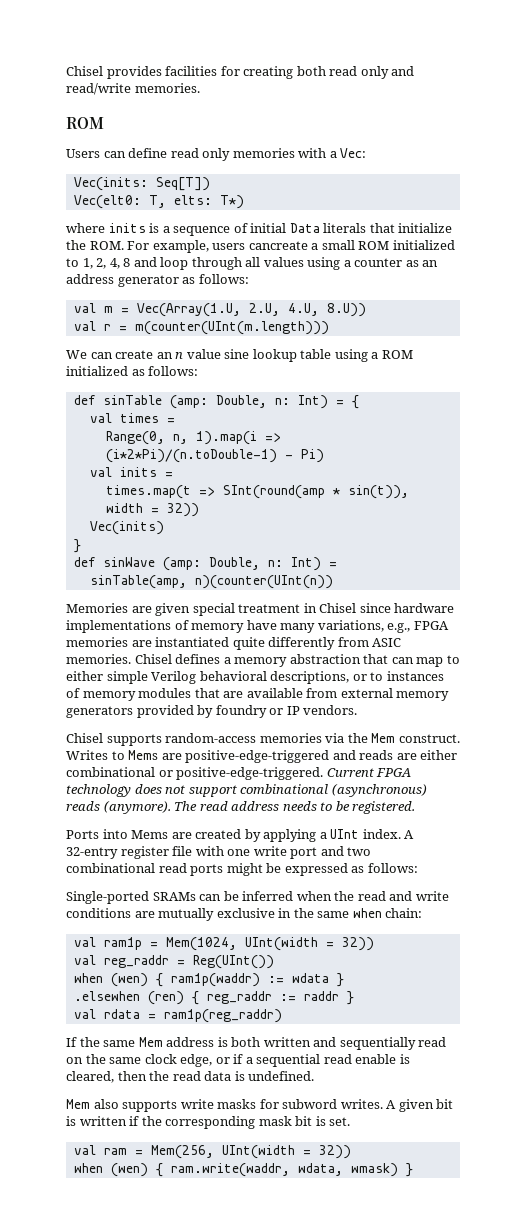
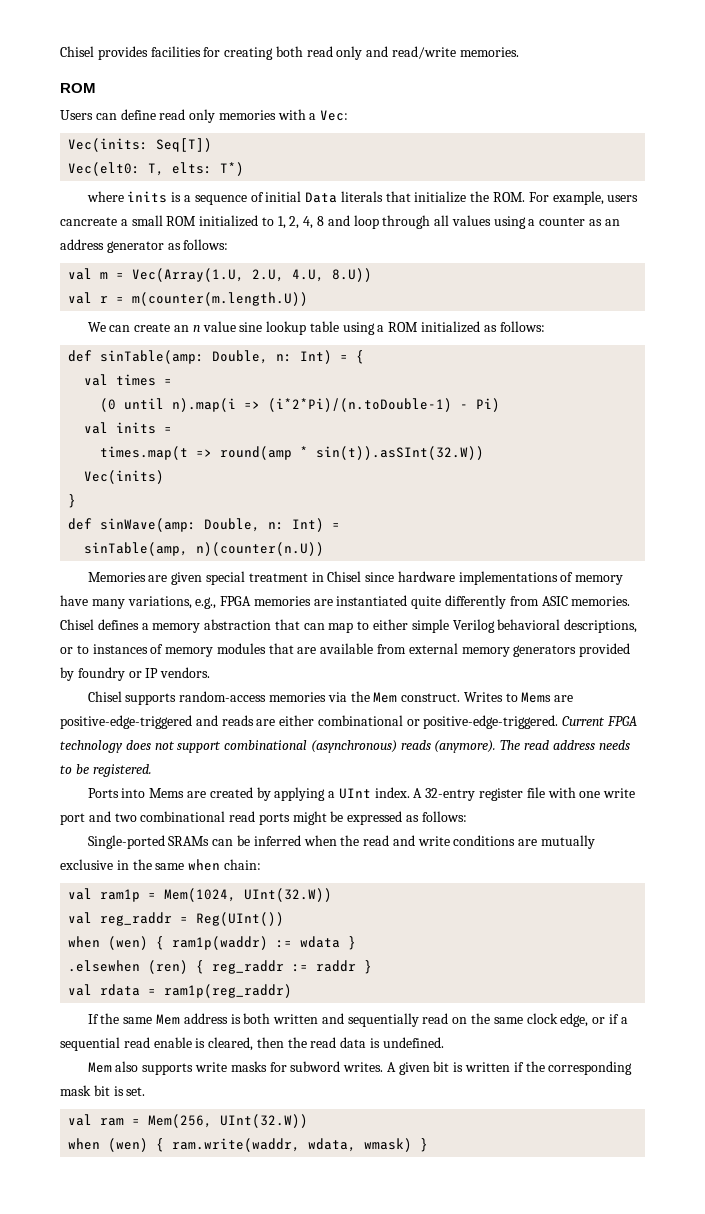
[134,321,329,335] m(counter(UInt(m.length))) -> [132,292,309,306] m(counter(m.length.U))
[102,395,208,409] sinTable (amp: -> [100,350,205,364] sinTable(amp:
[105,431,257,445] Range(0, n, 1).map(i -> [100,398,237,412] (0 until n).map(i
[222,485,409,499] [105,503,199,517] SInt(round(amp * sin(t)), width = 32)) -> [220,446,485,460] round(amp * sin(t)).asSInt(32.W))
[102,557,201,571] sinWave (amp: -> [100,518,197,532] sinWave(amp:
[194,575,333,589] n)(counter(UInt(n)) -> [196,542,325,556] n)(counter(n.U))
[244,937,374,951] UInt(width = 32)) -> [244,888,333,902] UInt(32.W))
[221,1145,351,1159] UInt(width = 32)) -> [220,1114,309,1128] UInt(32.W))

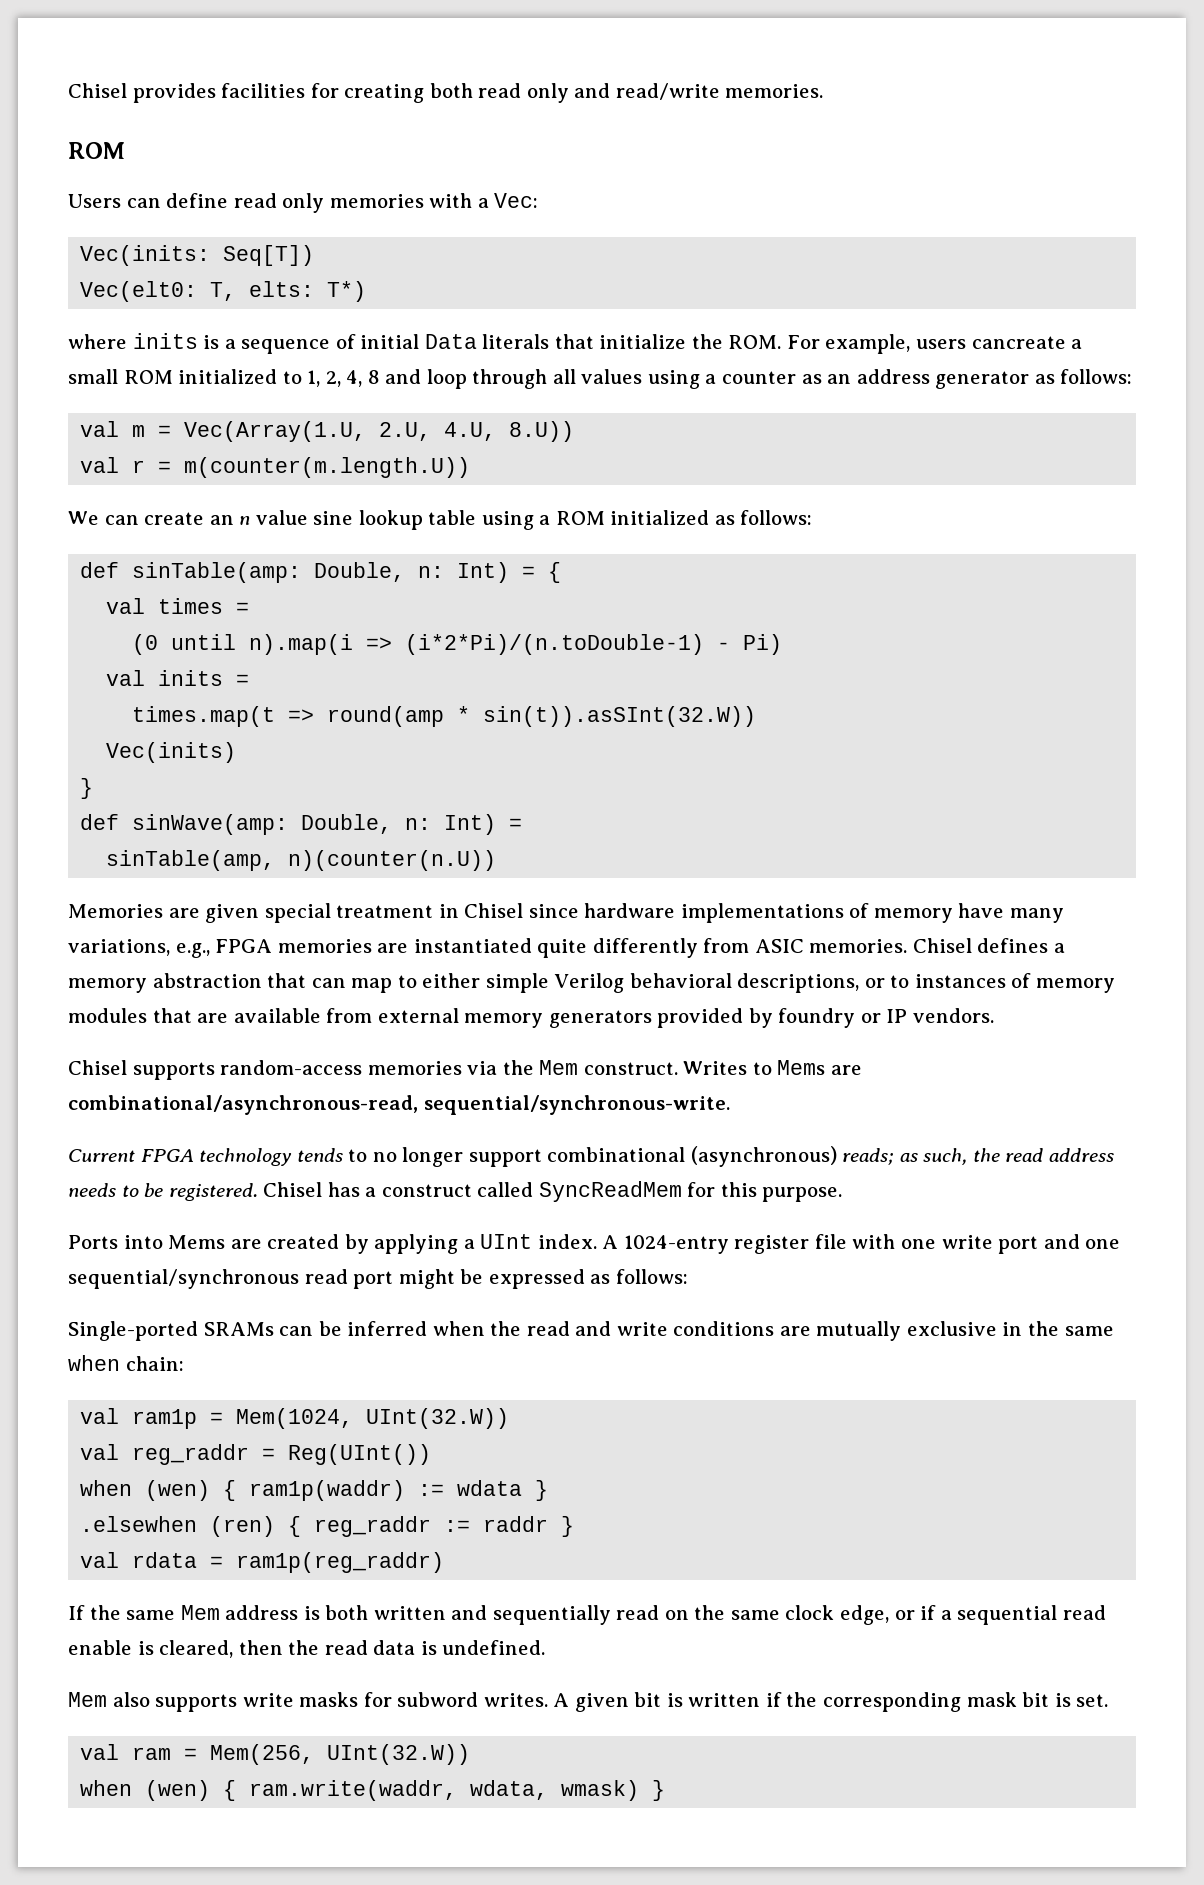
[60,715,638,729] [60,740,521,753] positive-edge-triggered and reads are either combinational or positive-edge-triggered. Current FPGA technology does not support combinational (asynchronous) reads (anymore). The -> [68,1095,730,1115] [68,1146,1000,1167] combinational/asynchronous-read, sequential/synchronous-write. // Current FPGA technology tends to no longer support combinational (asynchronous) reads; as such, the
(152, 770) none -> [263,1181,843,1202] Chisel has a construct called SyncReadMem for this purpose.
[425,788,476,801] 32-entry -> [623,1235,729,1254] 1024-entry
[114,811,290,825] two combinational read ports -> [1085,1239,1121,1249] [68,1269,394,1289] one sequential/synchronous read port

